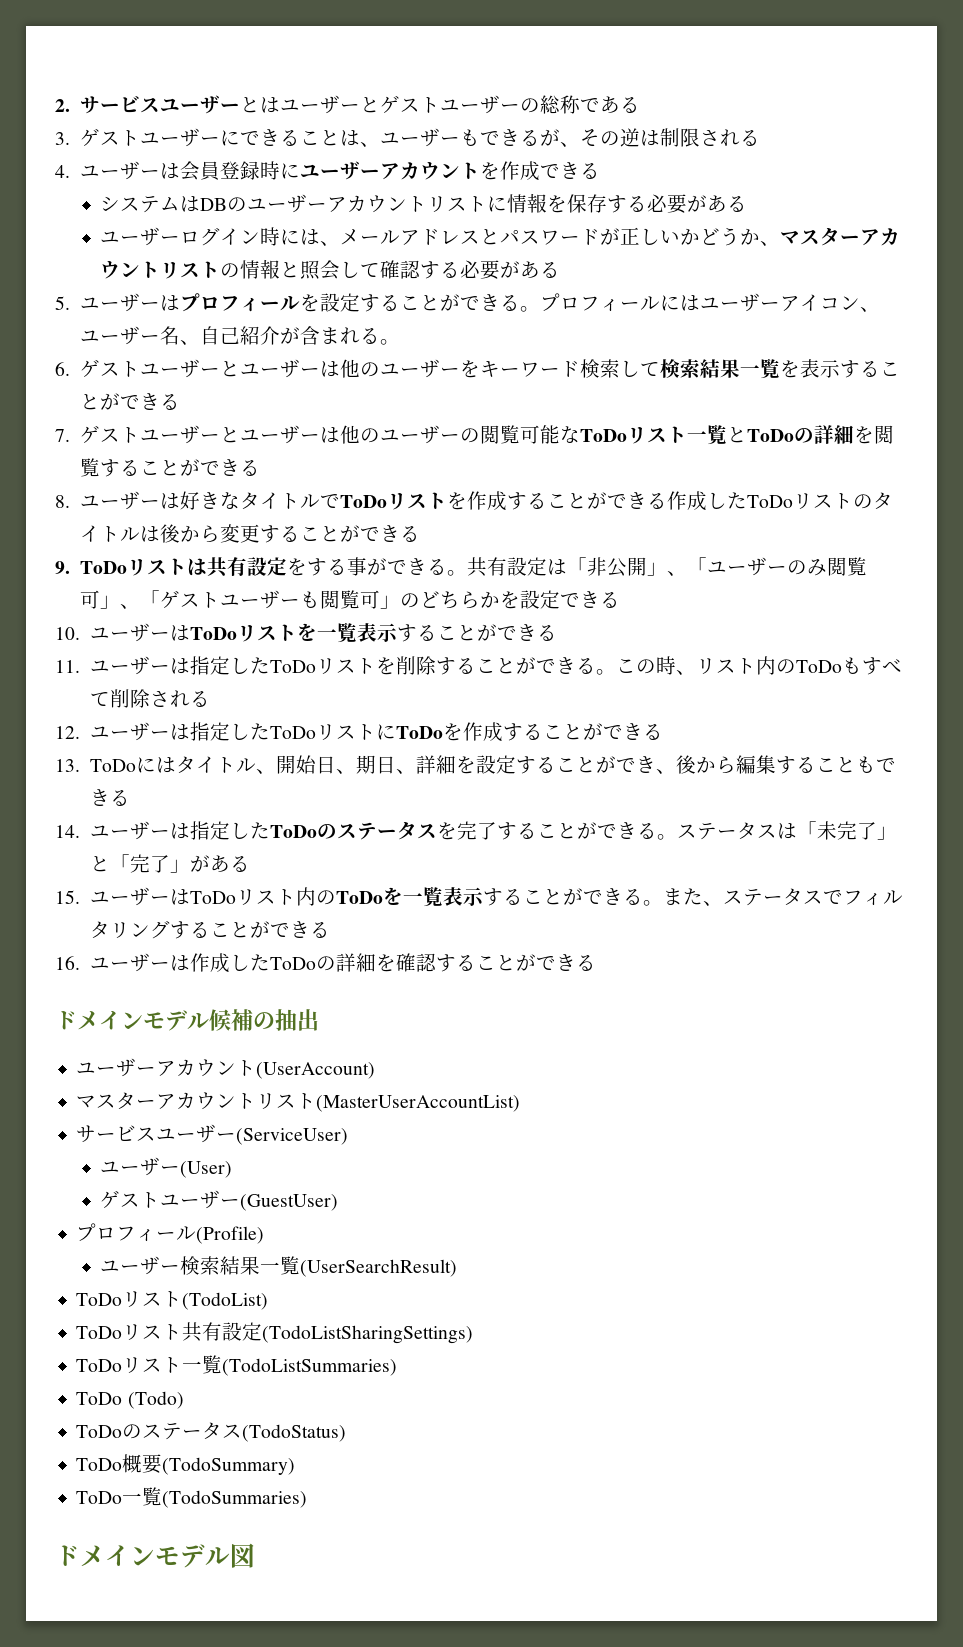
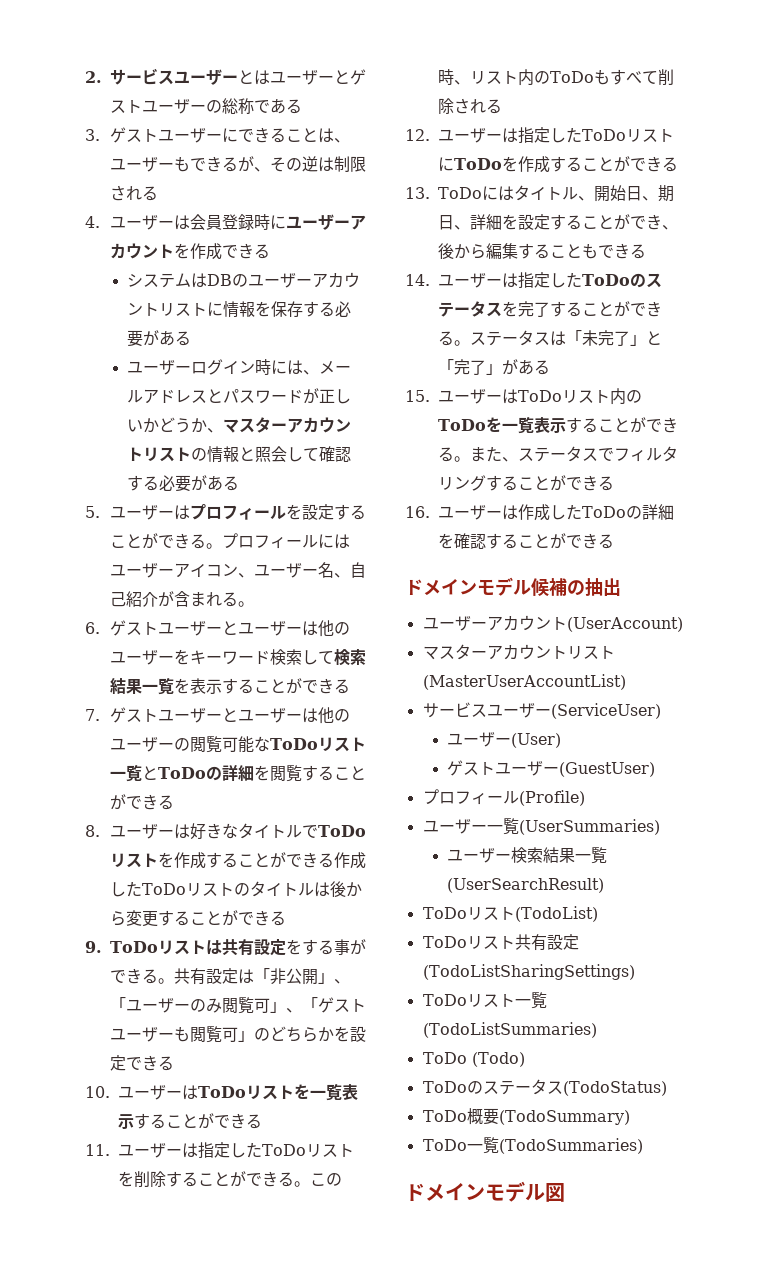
(265, 1235) none -> [422,818,660,835] // ユーザー一覧(UserSummaries)

